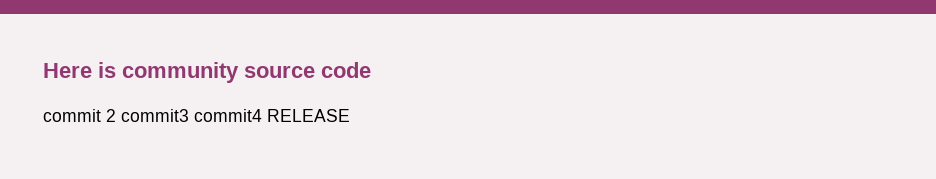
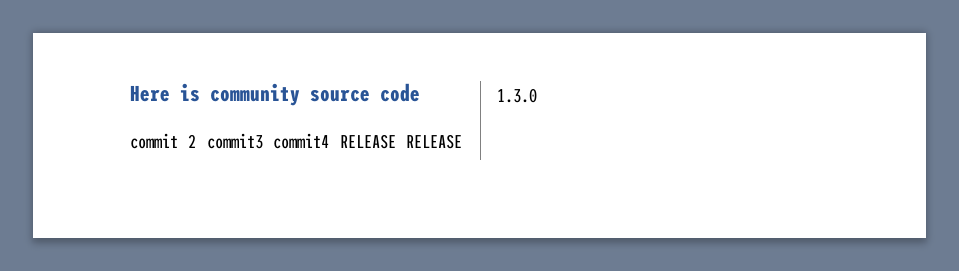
(350, 115) none -> [406,134,462,149] [497,88,537,103] RELEASE 1.3.0

